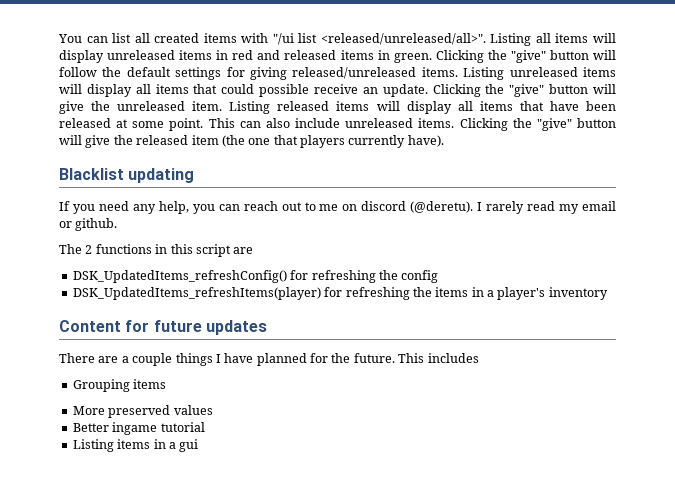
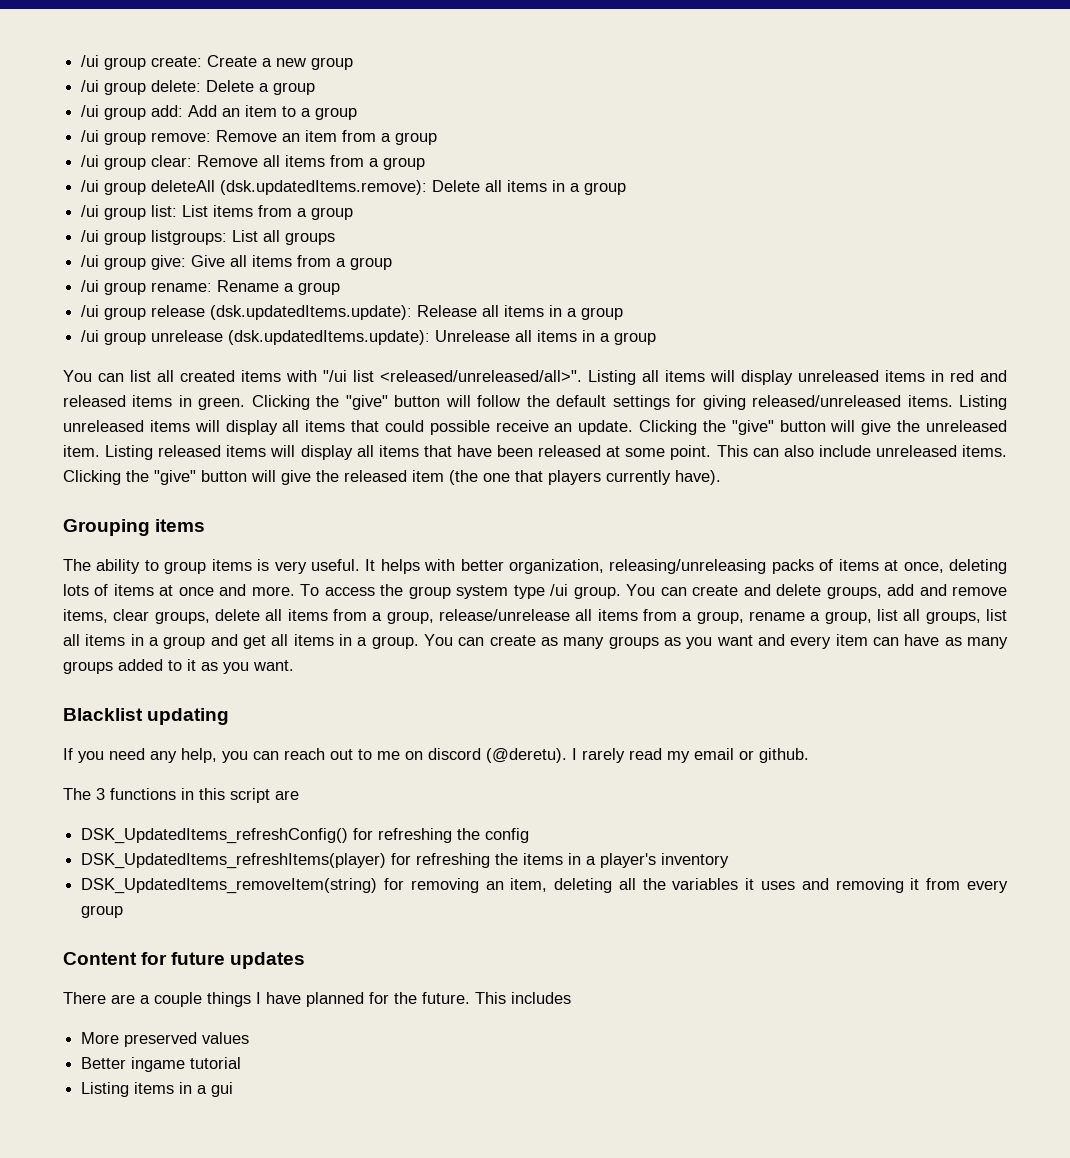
(58, 38) none -> [81,55,354,70] [81,80,316,95] [81,105,358,120] [81,130,438,145] [81,155,426,170] [81,180,627,195] [81,205,354,220] [81,230,336,245] [81,255,393,270] [81,280,341,295] [81,305,624,320] [81,330,657,345] /ui group create: Create a new group // /ui group delete: Delete a group // /ui group add: Add an item to a group // /ui group remove: Remove an item from a group // /ui group clear: Remove all items from a group // /ui group deleteAll (dsk.updatedItems.remove): Delete all items in a group // /ui group list: List items from a group // /ui group listgroups: List all groups // /ui group give: Give all items from a group // /ui group rename: Rename a group // /ui group release (dsk.updatedItems.update): Release all items in a group // /ui group unrelease (dsk.updatedItems.update): Unrelease all items in a group //
(444, 141) none -> [63,519,206,536] [63,559,1008,574] [63,584,1007,599] [63,609,1008,624] [63,634,1009,649] [63,659,294,674] // Grouping items // The ability to group items is very useful. It helps with better organization, releasing/unreleasing packs of items at once, deleting lots of items at once and more. To access the group system type /ui group. You can create and delete groups, add and remove items, clear groups, delete all items from a group, release/unrelease all items from a group, rename a group, list all groups, list all items in a group and get all items in a group. You can create as many groups as you want and every item can have as many groups added to it as you want.
[85,245,93,254] 2 -> [96,788,105,800] 3
(608, 293) none -> [81,878,1008,894] [81,905,124,918] // DSK_UpdatedItems_removeItem(string) for removing an item, deleting all the variables it uses and removing it from every group
[72,379,167,392] // Grouping items -> (571, 998) none

